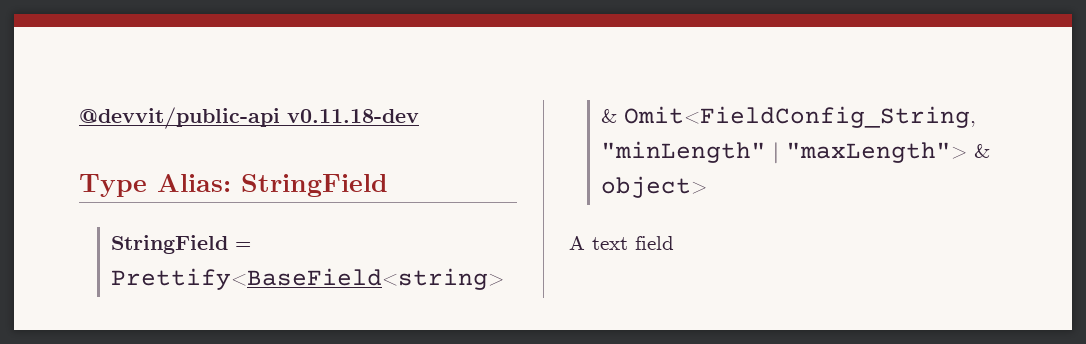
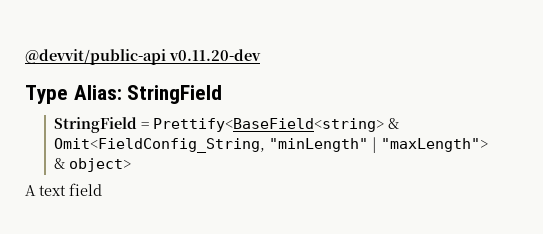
[287,109,419,123] v0.11.18-dev -> [169,49,261,61] v0.11.20-dev

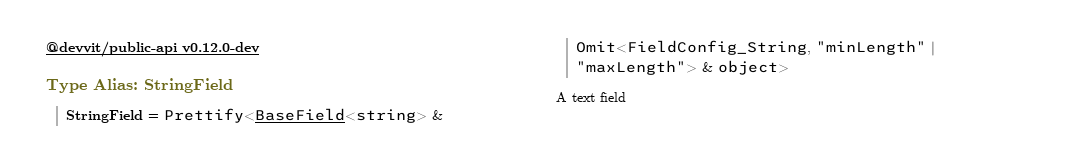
[169,49,261,61] v0.11.20-dev -> [182,42,260,53] v0.12.0-dev

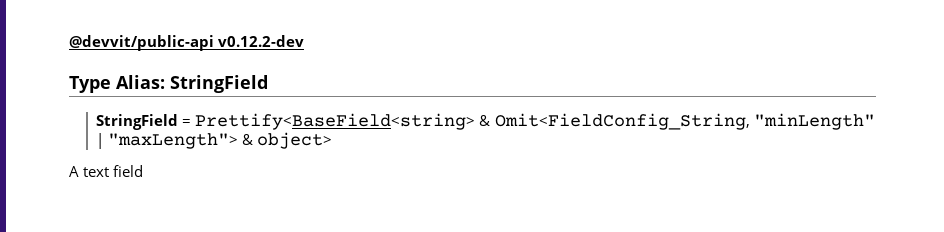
[182,42,260,53] v0.12.0-dev -> [218,35,305,47] v0.12.2-dev

